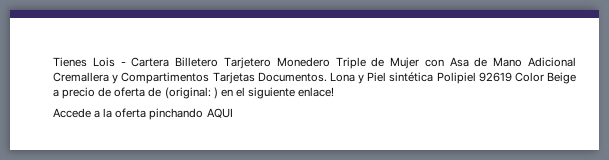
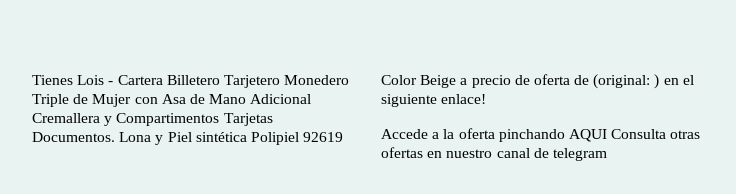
(233, 113) none -> [611,129,701,139] [381,147,607,161] Consulta otras ofertas en nuestro canal de telegram

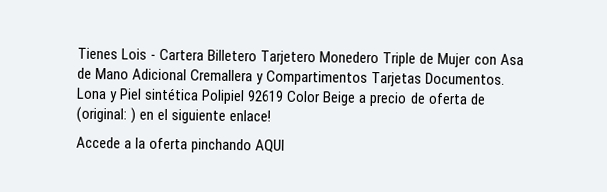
[611,129,701,139] [381,147,607,161] Consulta otras ofertas en nuestro canal de telegram -> (286, 146) none

